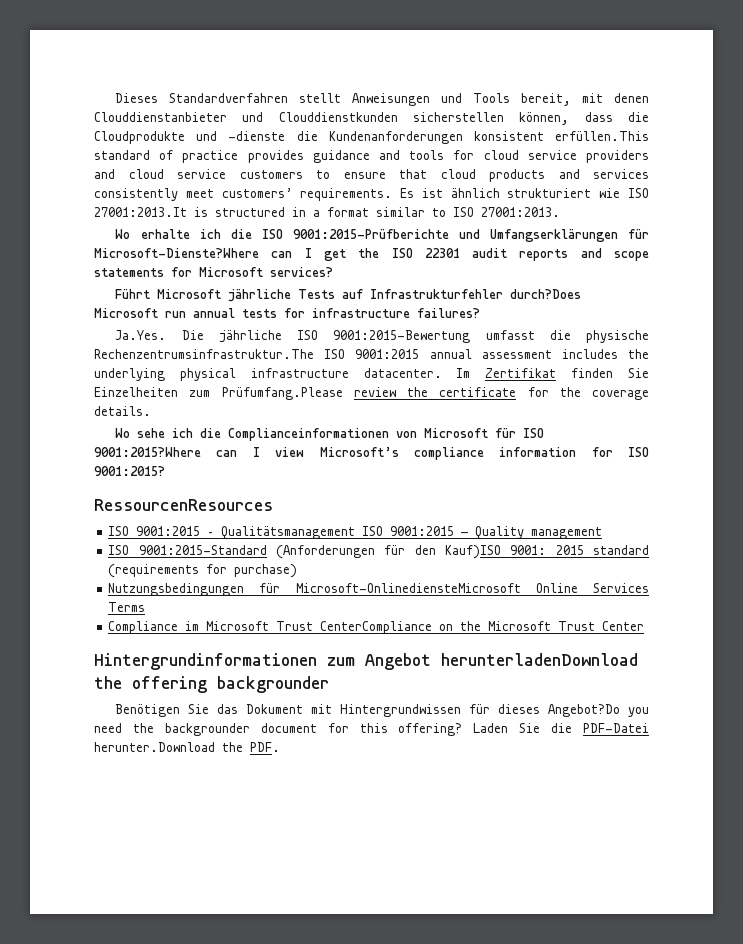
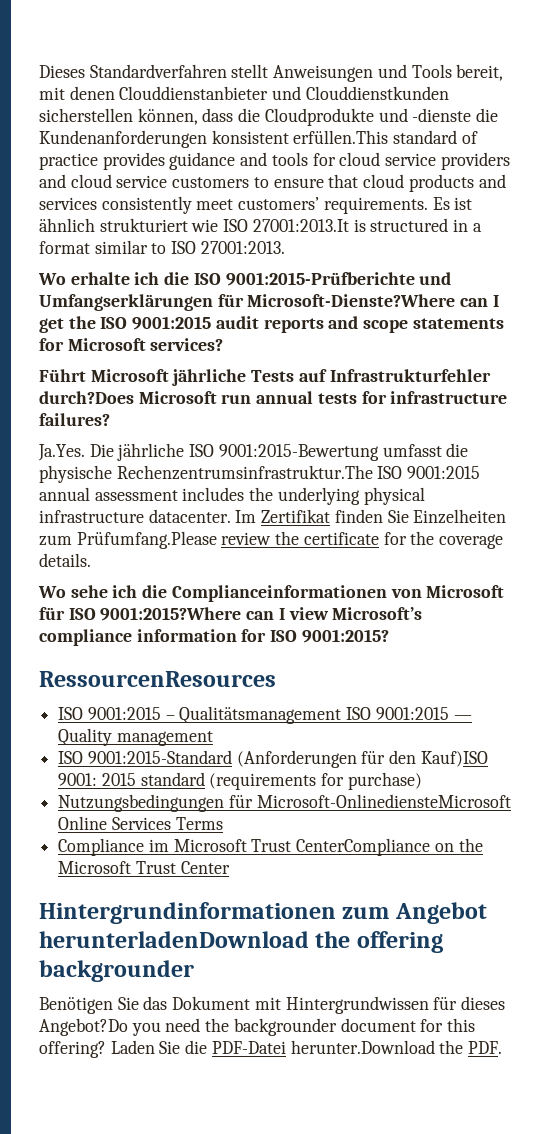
[424,248,460,258] 22301 -> [132,316,212,330] 9001:2015

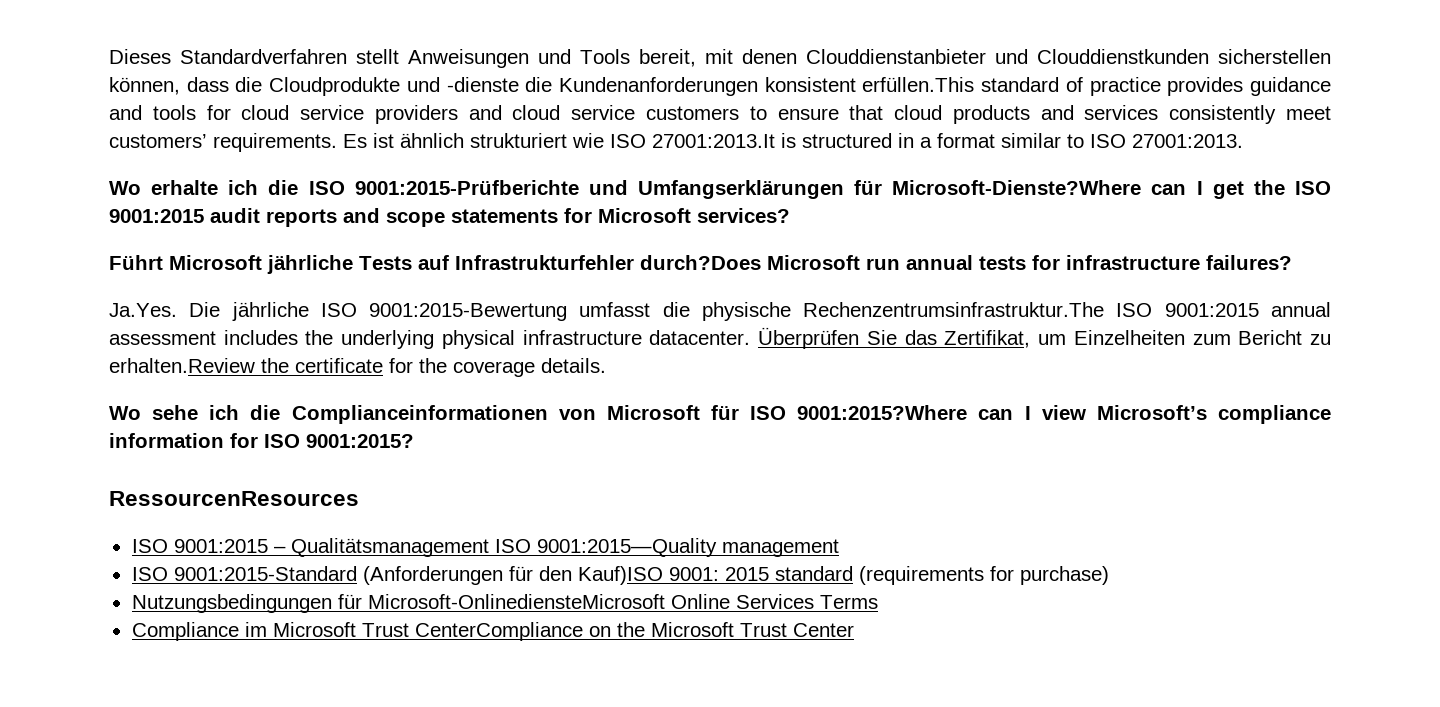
[235,509,507,524] [39,531,272,549] Im Zertifikat finden Sie Einzelheiten zum Prüfumfang.Please review -> [758,327,1332,349] [109,358,255,373] Überprüfen Sie das Zertifikat, um Einzelheiten zum Bericht zu erhalten.Review
[375,707,472,720] [58,728,113,746] 9001:2015 — Quality -> [536,538,717,557] 9001:2015—Quality
[39,902,487,924] [39,931,443,953] [39,960,194,982] [39,996,506,1014] [39,1018,476,1036] [39,1040,503,1058] // Hintergrundinformationen zum Angebot herunterladenDownload the offering backgrounder // Benötigen Sie das Dokument mit Hintergrundwissen für dieses Angebot?Do you need the backgrounder document for this offering? Laden Sie die PDF-Datei herunter.Download the PDF. -> (854, 630) none

